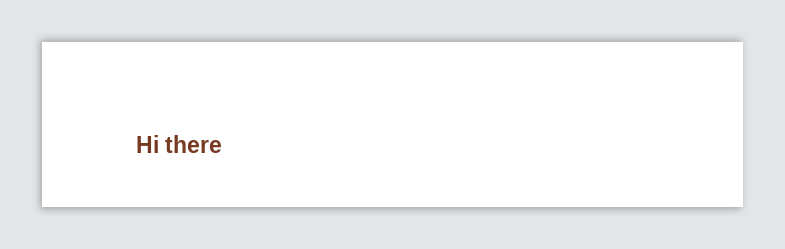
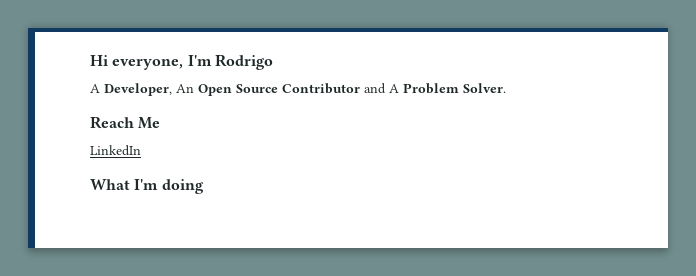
[165,135,223,153] there -> [112,54,273,70] [90,83,506,96] [90,116,161,129] [90,145,141,156] [90,179,204,194] everyone, I'm Rodrigo // A Developer, An Open Source Contributor and A Problem Solver. // Reach Me // LinkedIn // What I'm doing

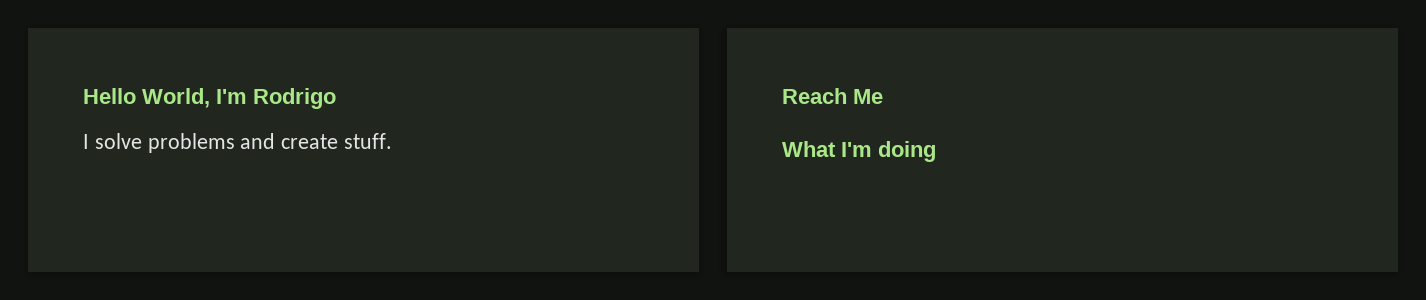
[90,55,184,70] Hi everyone, -> [83,88,210,108] Hello World,
[90,83,506,96] A Developer, An Open Source Contributor and A Problem Solver. -> [83,133,393,153] I solve problems and create stuff.
[90,145,141,156] // LinkedIn -> (883, 96) none

